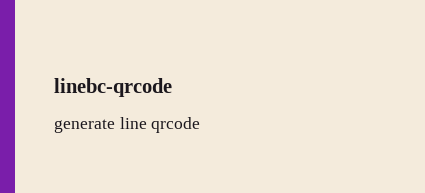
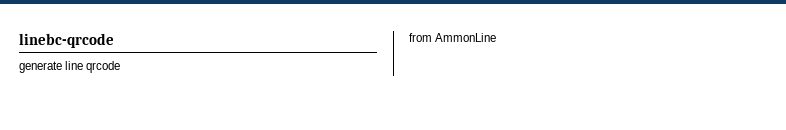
(201, 125) none -> [409,33,497,42] // from AmmonLine

